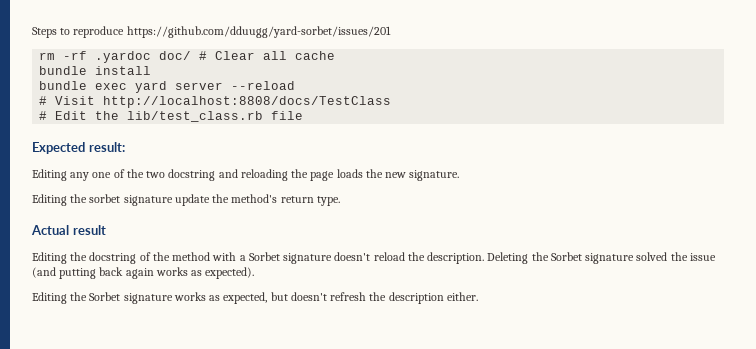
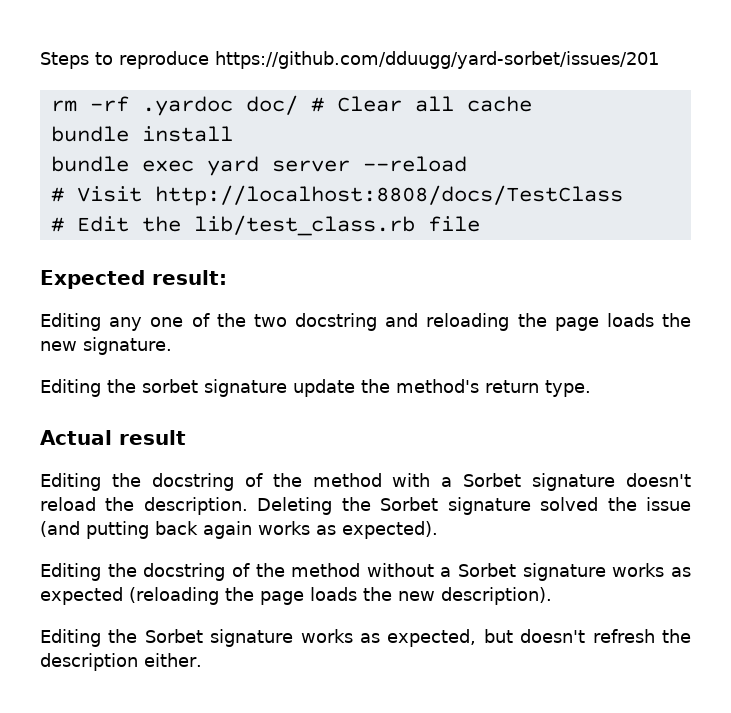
(255, 273) none -> [40,563,691,581] [40,587,552,605] // Editing the docstring of the method without a Sorbet signature works as expected (reloading the page loads the new description).

